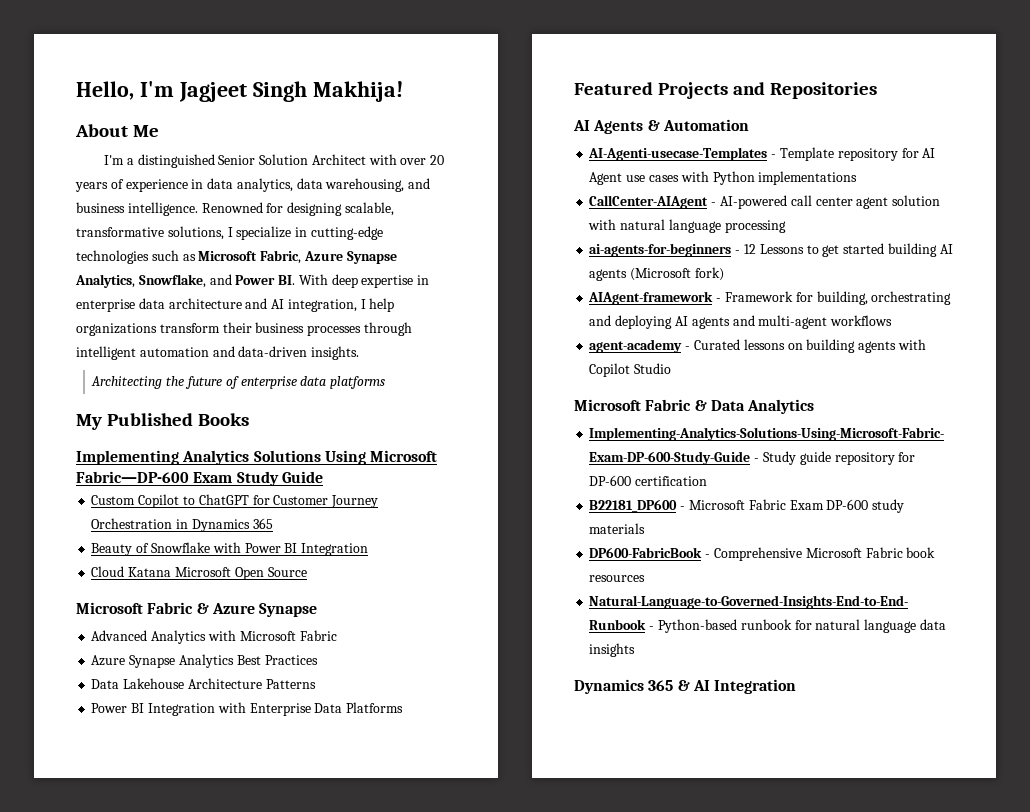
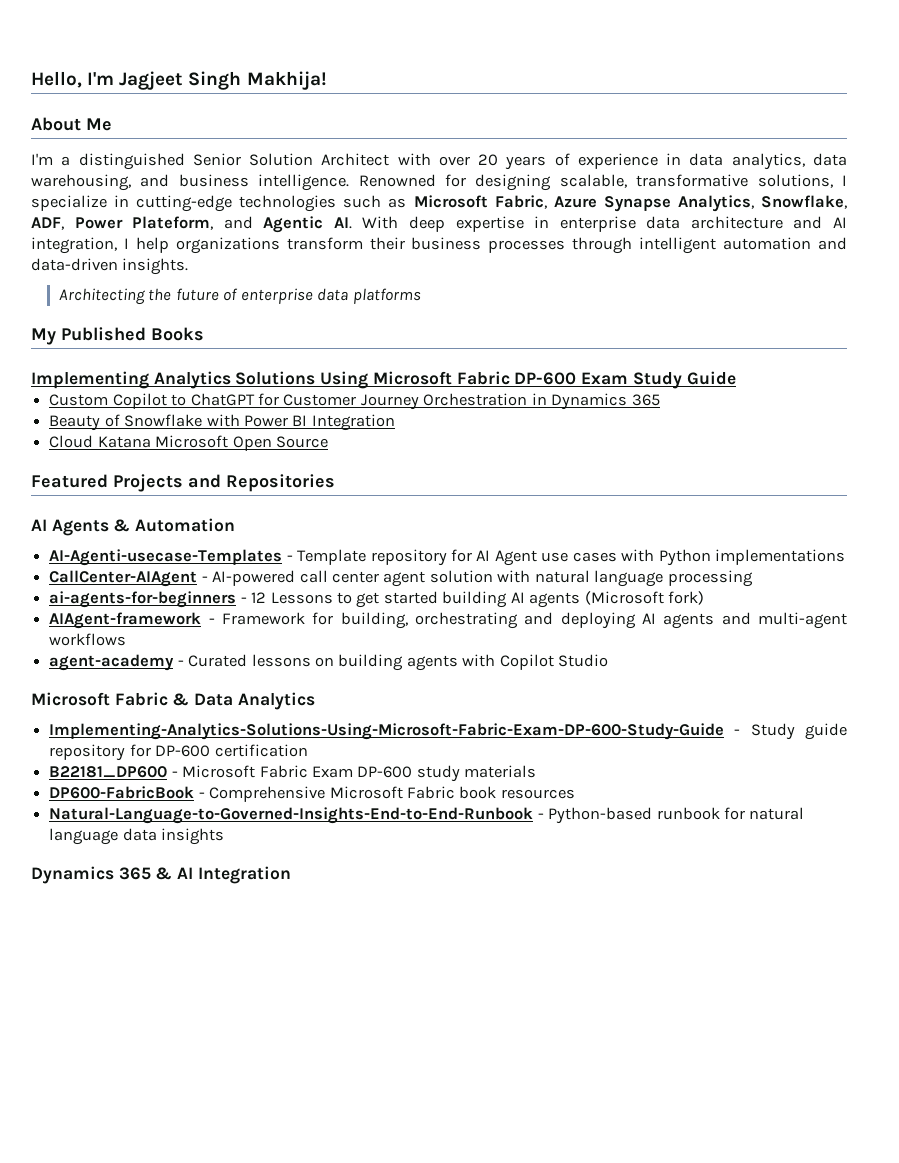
[209,274,296,285] and Power BI. -> [31,216,352,233] ADF, Power Plateform, and Agentic AI.
[76,471,189,483] Fabric—DP-600 -> [456,371,577,385] Fabric DP-600
[76,602,318,617] [91,630,337,644] [91,654,318,668] [91,678,316,689] [91,702,404,716] // Microsoft Fabric & Azure Synapse // Advanced Analytics with Microsoft Fabric // Azure Synapse Analytics Best Practices // Data Lakehouse Architecture Patterns // Power BI Integration with Enterprise Data Platforms -> (328, 442) none

